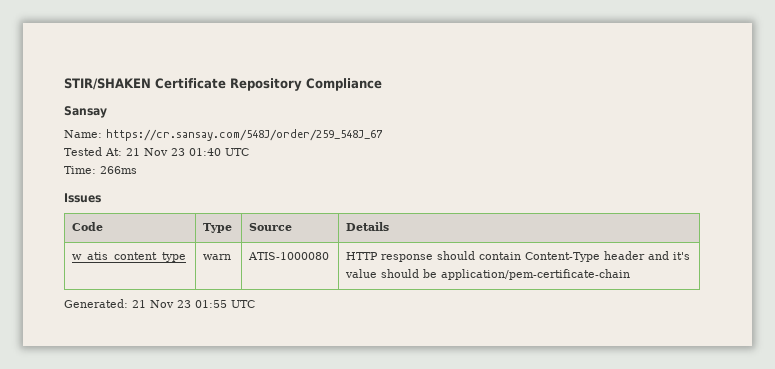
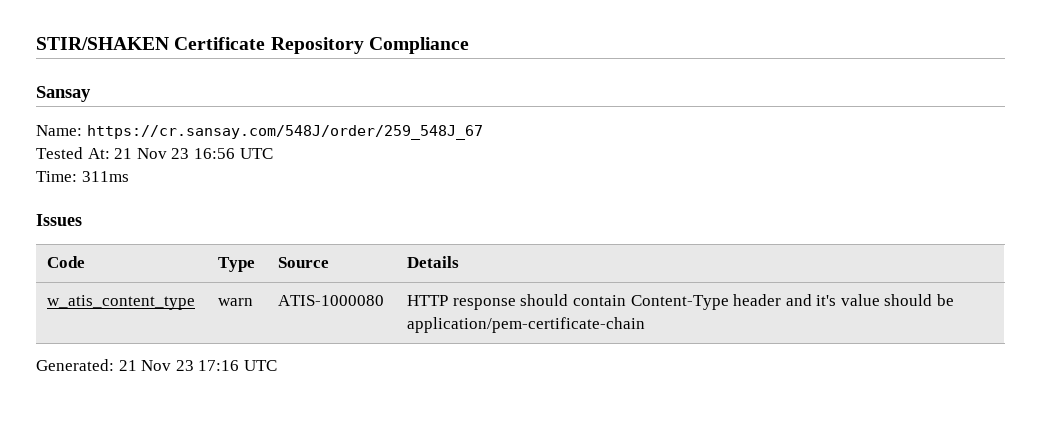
[189,148,221,156] 01:40 -> [193,148,235,159] 16:56
[100,166,137,174] 266ms -> [81,171,129,182] 311ms
[195,300,227,308] 01:55 -> [198,360,240,371] 17:16

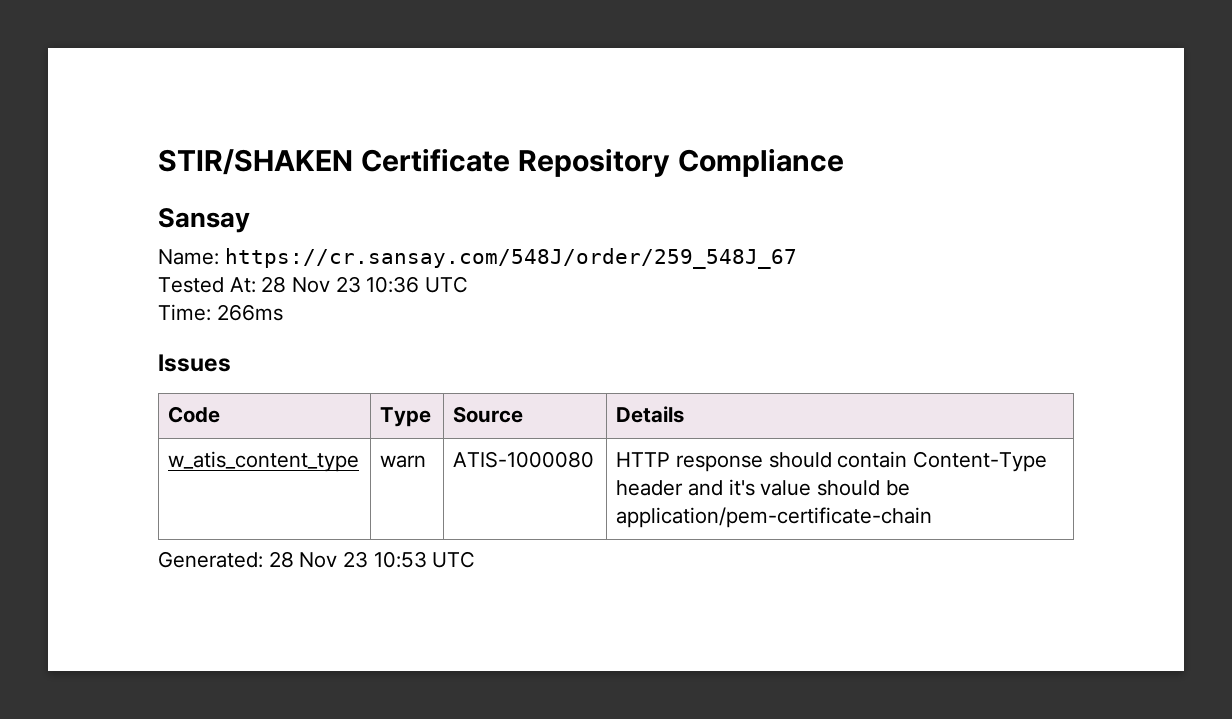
[114,148,235,159] 21 Nov 23 16:56 -> [261,276,420,293] 28 Nov 23 10:36
[81,171,129,182] 311ms -> [216,304,283,321] 266ms
[118,360,240,371] 21 Nov 23 17:16 -> [268,551,427,568] 28 Nov 23 10:53

